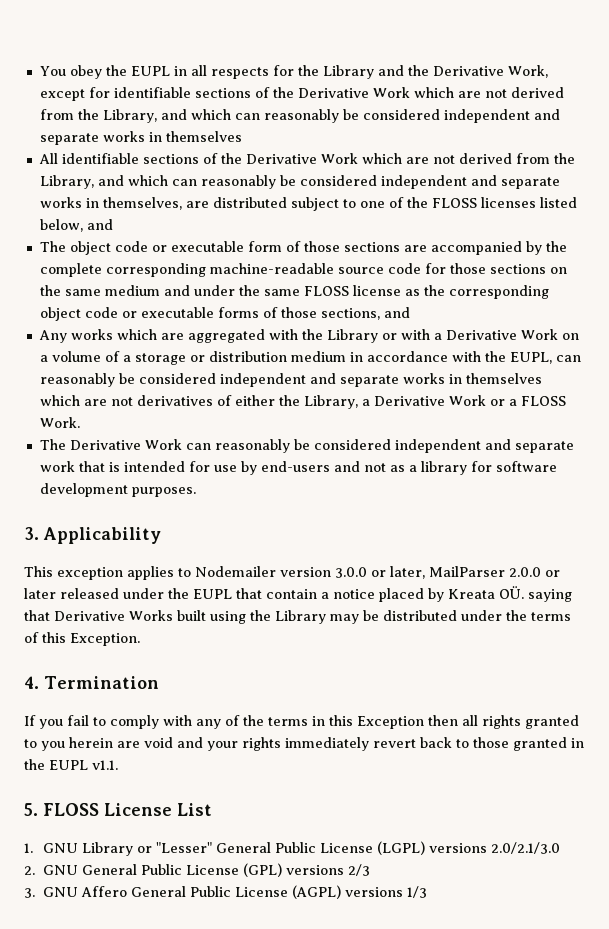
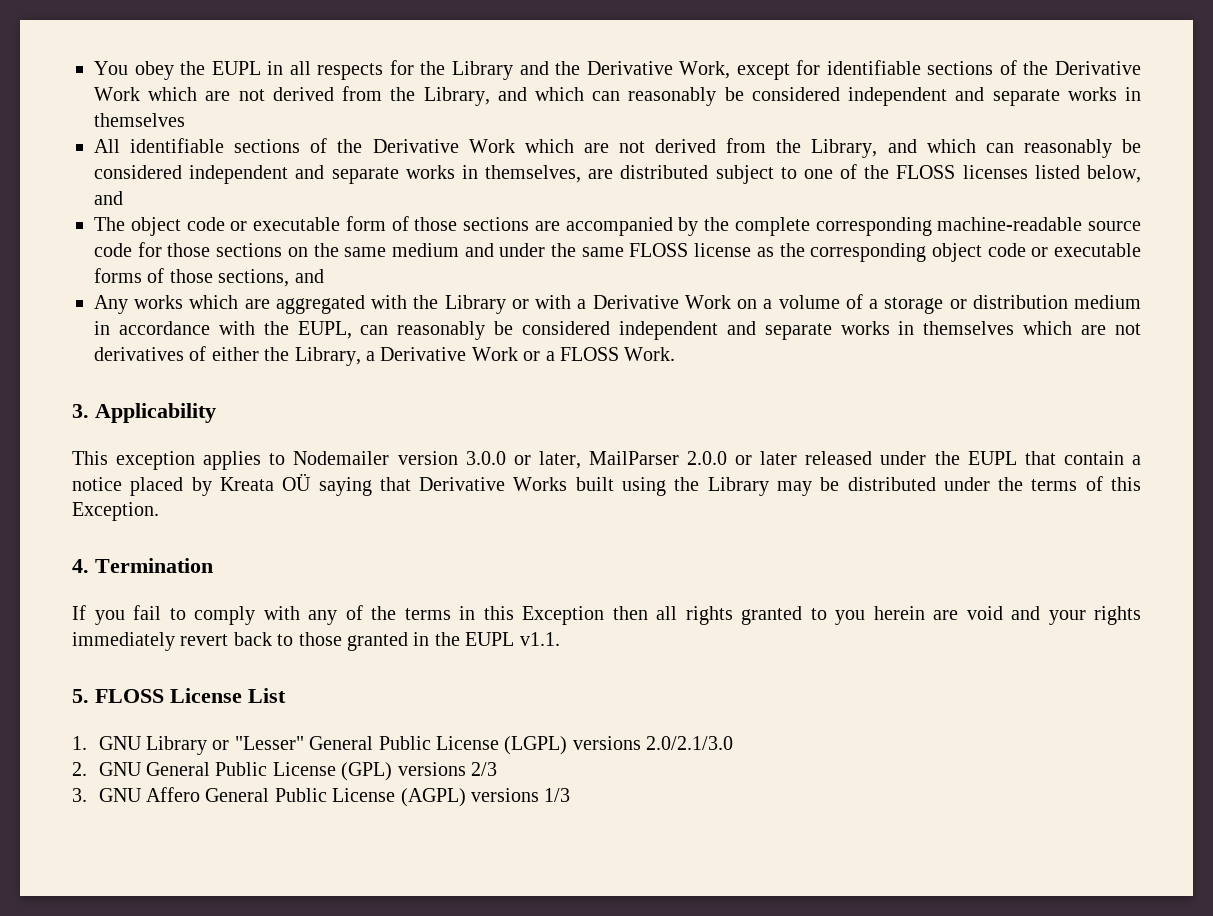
[39,439,574,453] [39,461,557,475] [39,483,196,497] // The Derivative Work can reasonably be considered independent and separate work that is intended for use by end-users and not as a library for software development purposes. -> (676, 354) none
[499,586,524,599] OÜ. -> [282,473,312,491] OÜ

